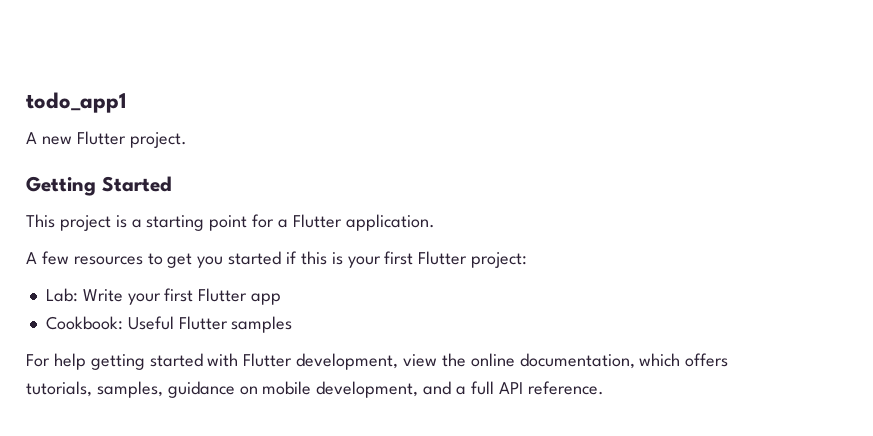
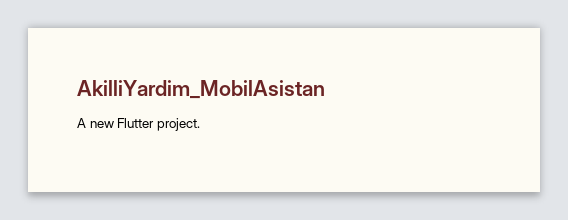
[26,92,126,113] todo_app1 -> [77,80,325,99] AkilliYardim_MobilAsistan
[26,176,172,196] [26,214,435,231] [26,251,528,268] [45,288,282,305] [45,316,293,333] [26,353,729,370] [26,381,604,398] // Getting Started // This project is a starting point for a Flutter application. // A few resources to get you started if this is your first Flutter project: // Lab: Write your first Flutter app // Cookbook: Useful Flutter samples // For help getting started with Flutter development, view the online documentation, which offers tutorials, samples, guidance on mobile development, and a full API reference. -> (200, 124) none

